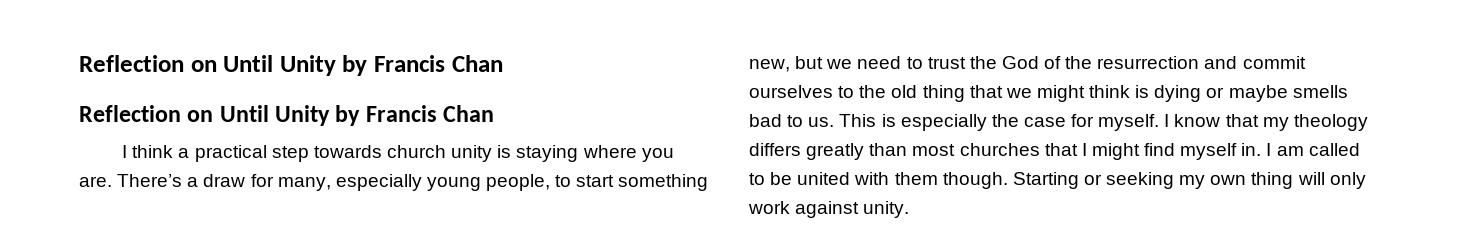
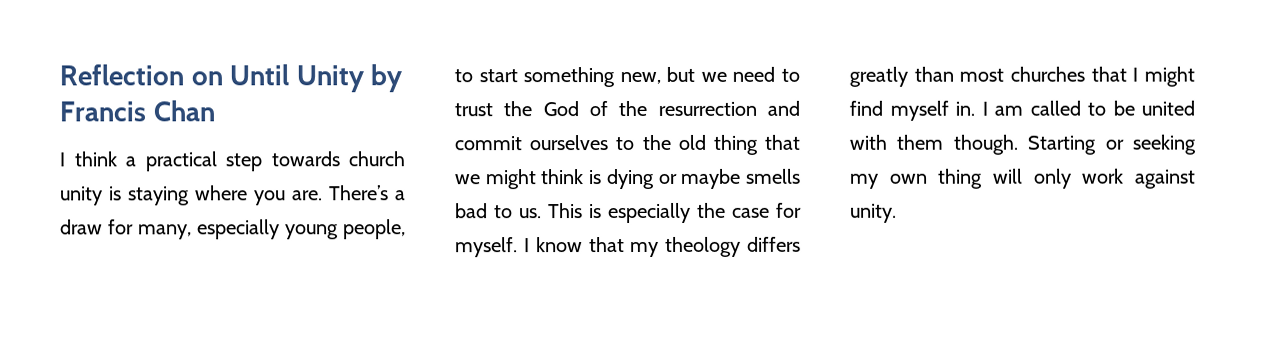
[79,55,503,76] [79,105,495,126] Reflection on Until Unity by Francis Chan // Reflection on Until Unity by Francis Chan -> [59,64,403,93] [59,100,215,122] Reflection on Until Unity by Francis Chan

